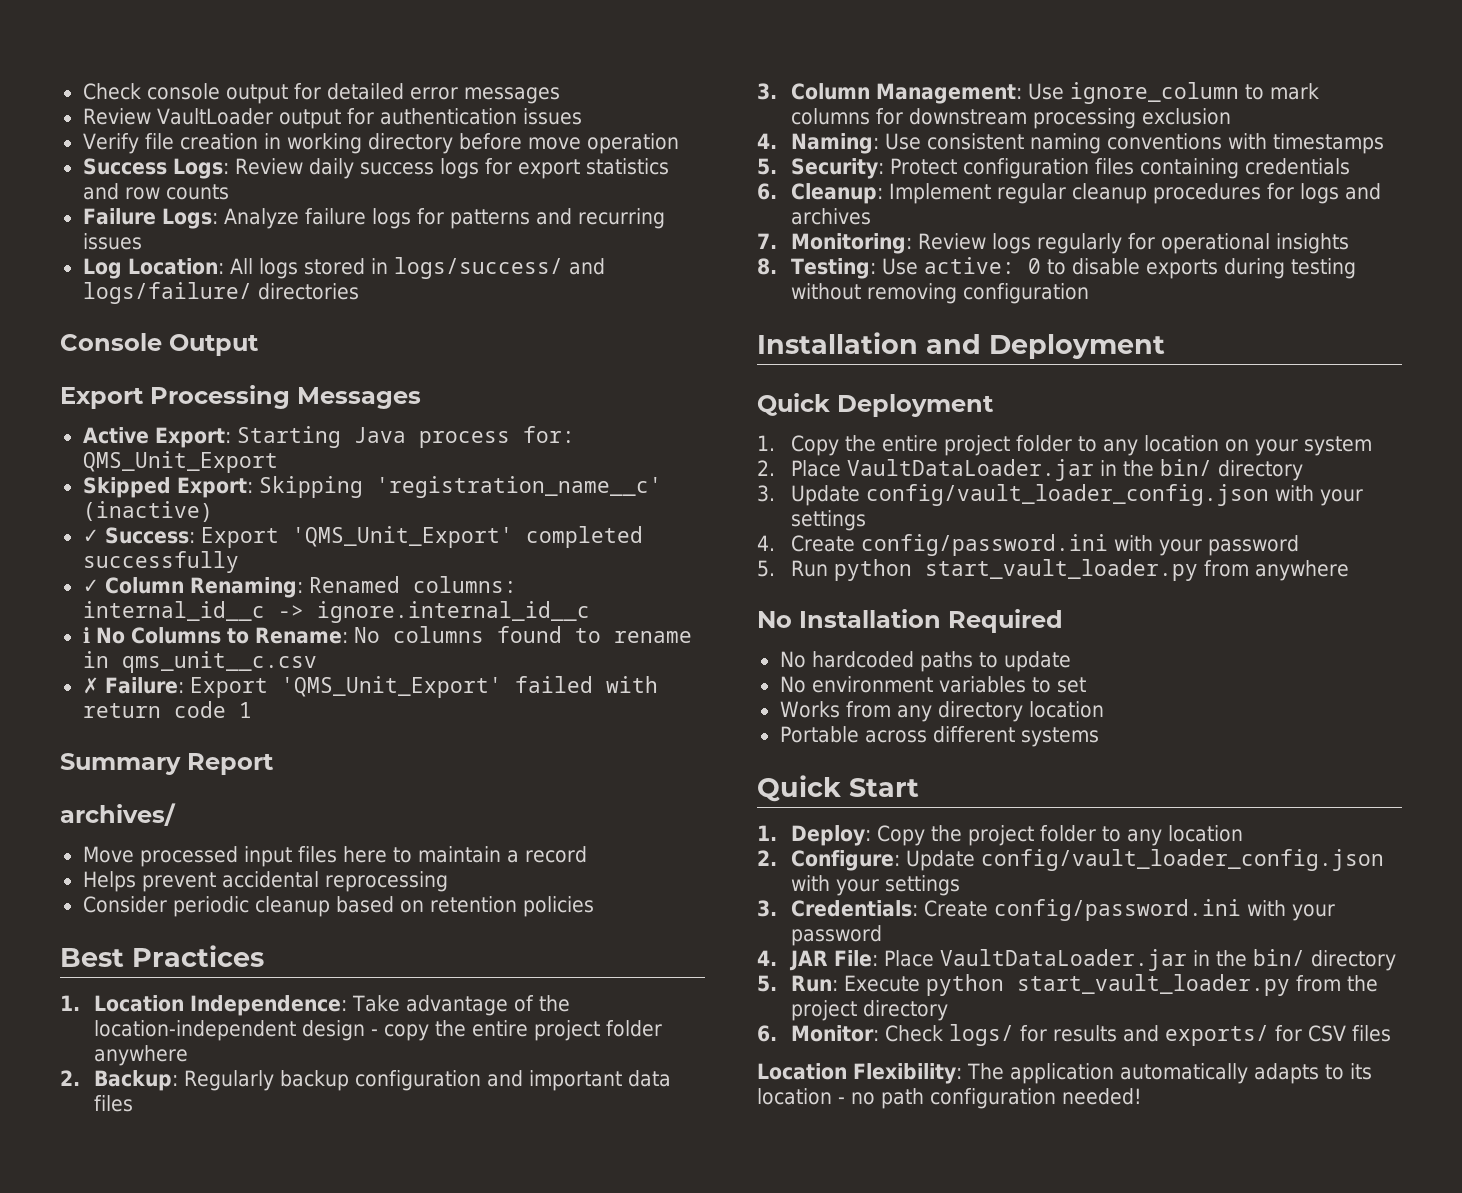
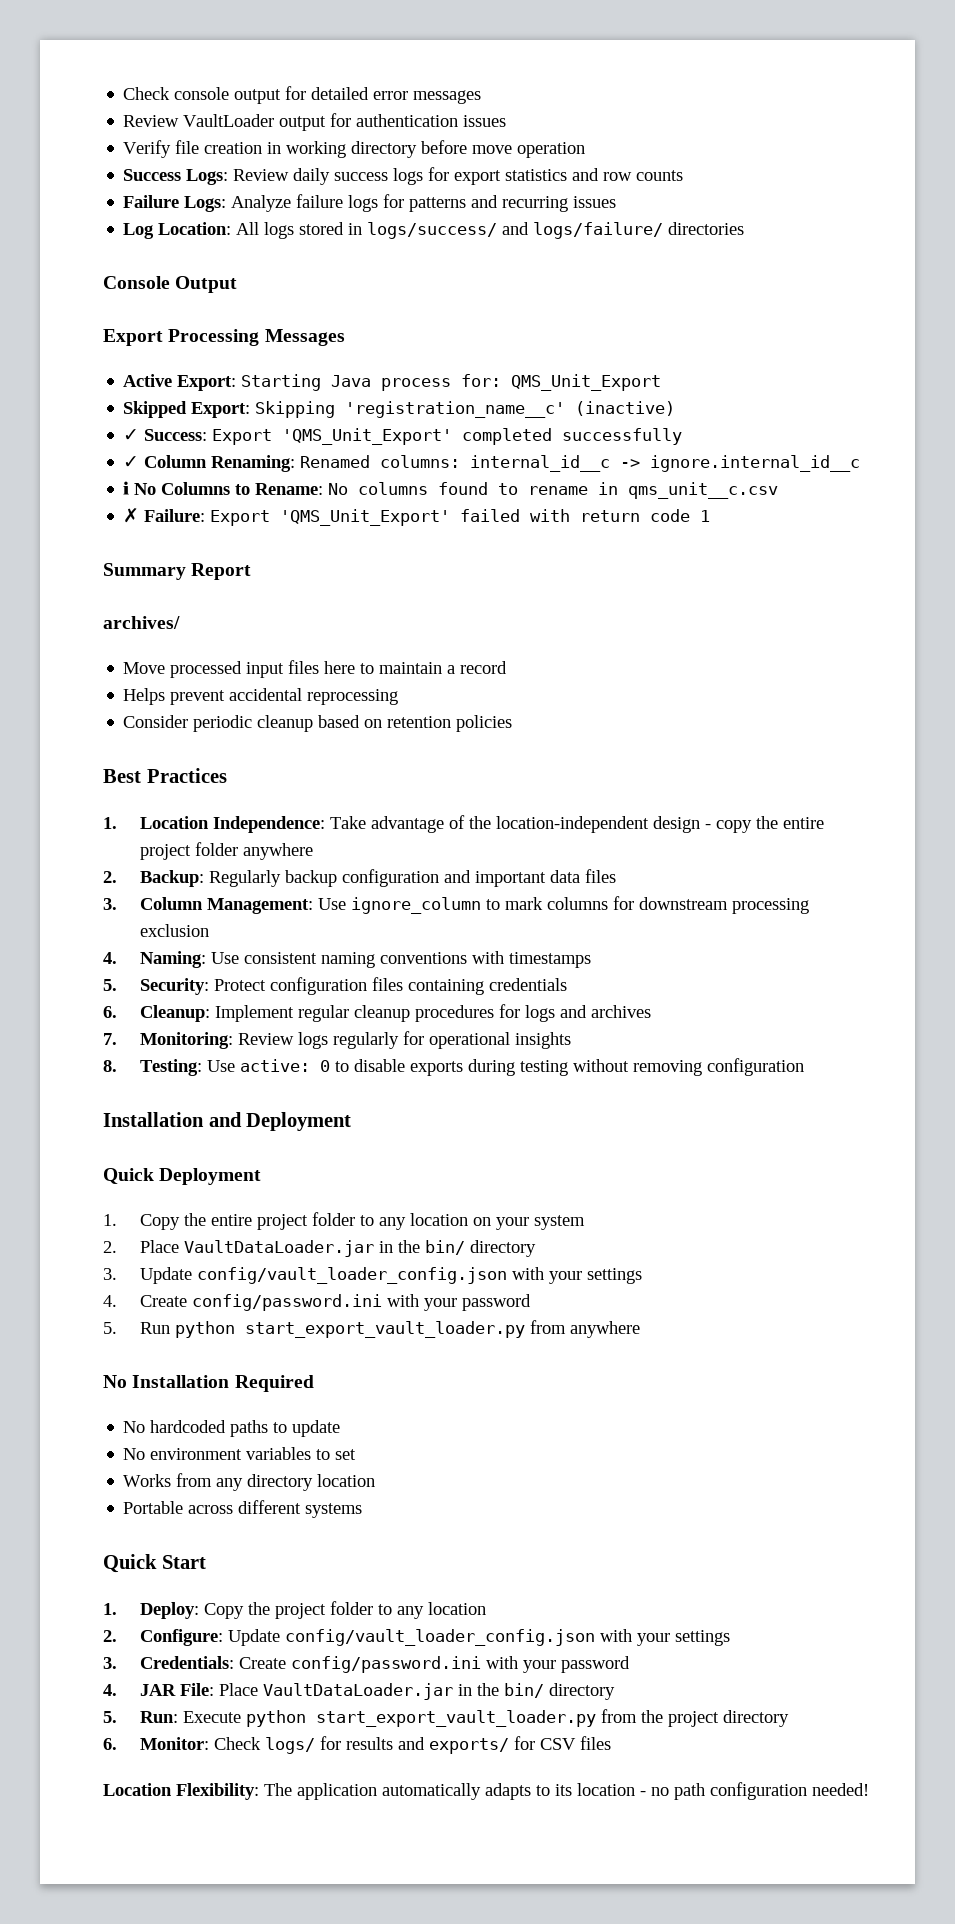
[924,559,1198,581] start_vault_loader.py -> [244,1321,525,1338] start_export_vault_loader.py
[1016,974,1290,996] start_vault_loader.py -> [315,1710,596,1727] start_export_vault_loader.py

